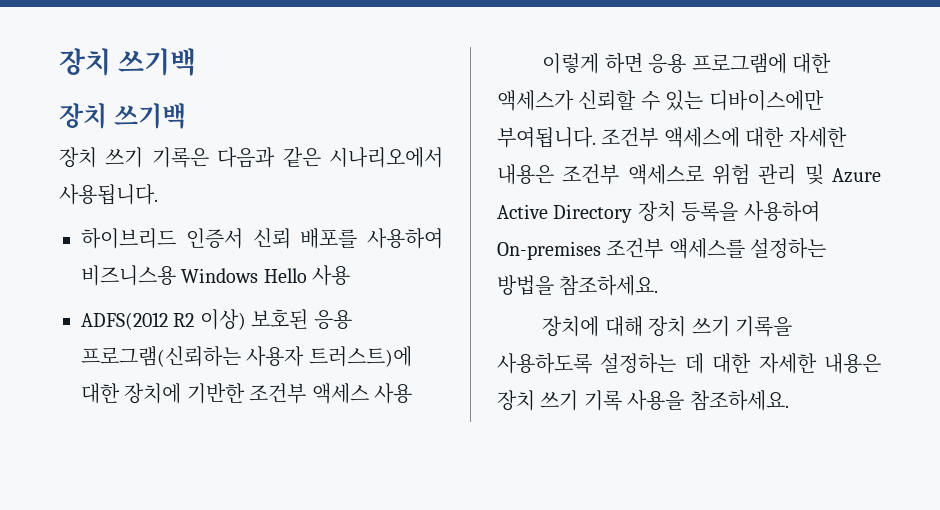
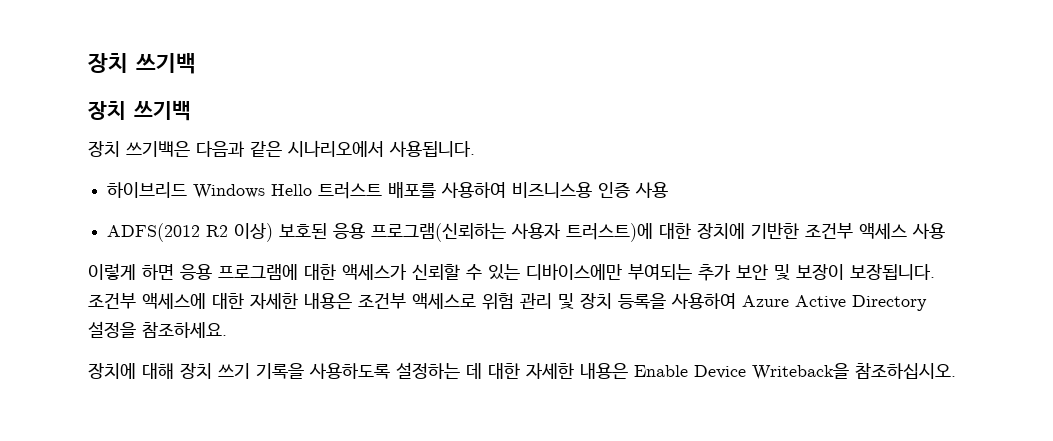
[105,147,209,168] 쓰기 기록은 -> [126,141,190,157] 쓰기백은
[185,228,291,249] 인증서 신뢰 -> [193,182,383,199] Windows Hello 트러스트
[181,268,307,283] Windows Hello -> [598,182,631,198] 인증
[497,127,596,148] 부여됩니다. -> [628,264,935,281] 부여되는 추가 보안 및 보장이 보장됩니다.
[832,168,881,183] [497,201,820,223] [497,238,827,260] [497,275,554,295] Azure Active Directory 장치 등록을 사용하여 On-premises 조건부 액세스를 설정하는 방법을 -> [580,293,927,311] [88,321,136,338] 장치 등록을 사용하여 Azure Active Directory 설정을
[497,390,789,411] 장치 쓰기 기록 사용을 참조하세요. -> [634,363,956,380] Enable Device Writeback을 참조하십시오.

